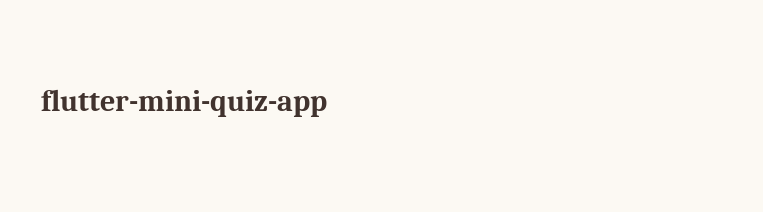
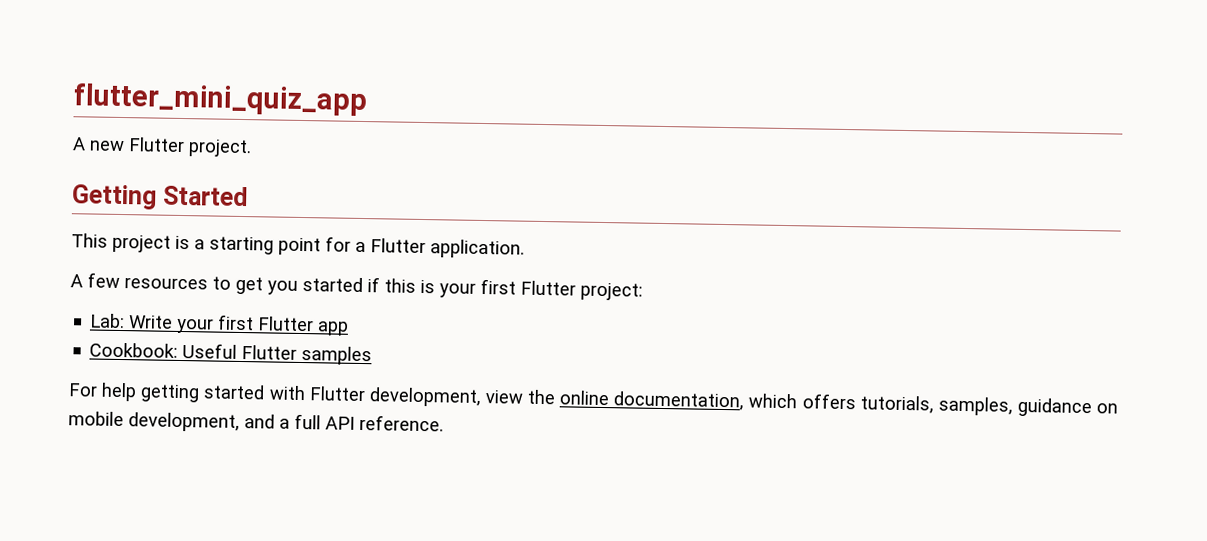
[41,89,327,117] flutter-mini-quiz-app -> [73,83,367,117] [72,137,252,158] [71,184,248,210] [71,233,525,259] [70,272,643,301] [89,313,350,336] [89,342,373,366] [68,382,1118,418] [68,411,444,432] flutter_mini_quiz_app // A new Flutter project. // Getting Started // This project is a starting point for a Flutter application. // A few resources to get you started if this is your first Flutter project: // Lab: Write your first Flutter app // Cookbook: Useful Flutter samples // For help getting started with Flutter development, view the online documentation, which offers tutorials, samples, guidance on mobile development, and a full API reference.

